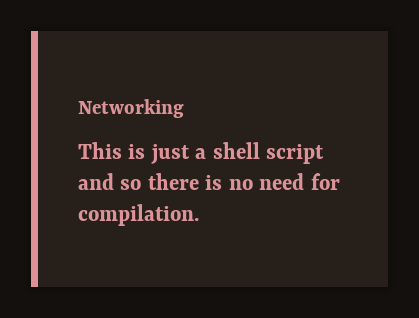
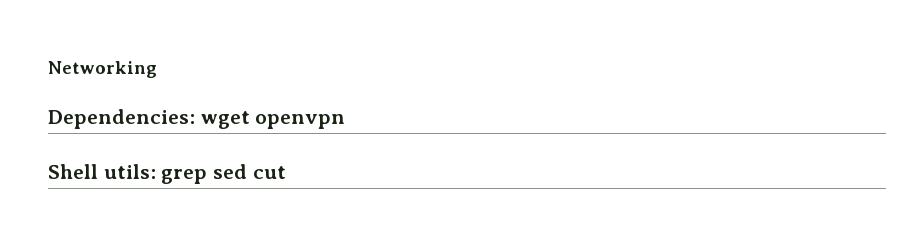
[78,142,325,164] [78,173,340,190] [78,204,199,226] This is just a shell script and so there is no need for compilation. -> [48,109,346,129] [48,164,286,184] Dependencies: wget openvpn // Shell utils: grep sed cut

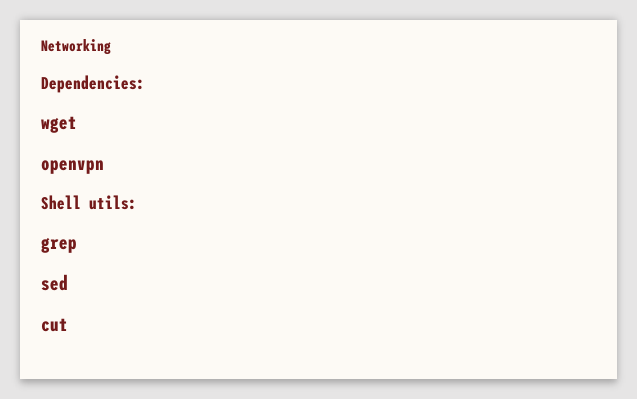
(195, 119) none -> (145, 84) //
(250, 120) none -> (77, 124) //
(156, 171) none -> (137, 202) //
(208, 176) none -> (77, 245) //
(248, 171) none -> (68, 282) //

